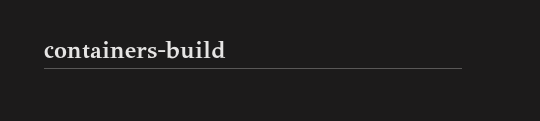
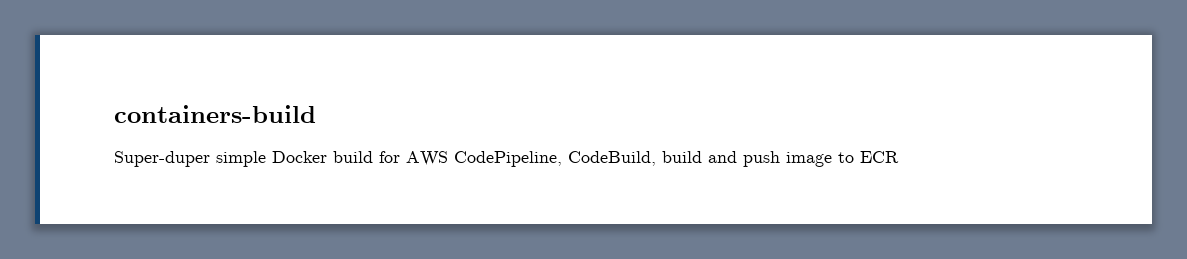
(226, 50) none -> [114,151,899,167] // Super-duper simple Docker build for AWS CodePipeline, CodeBuild, build and push image to ECR

